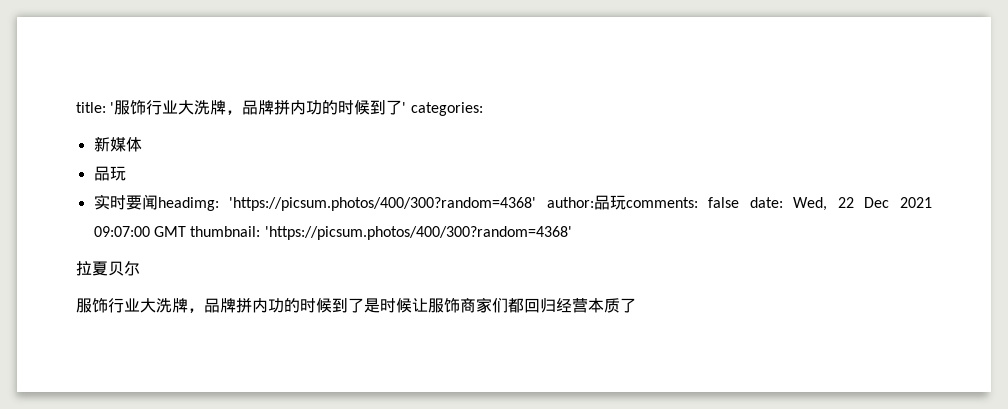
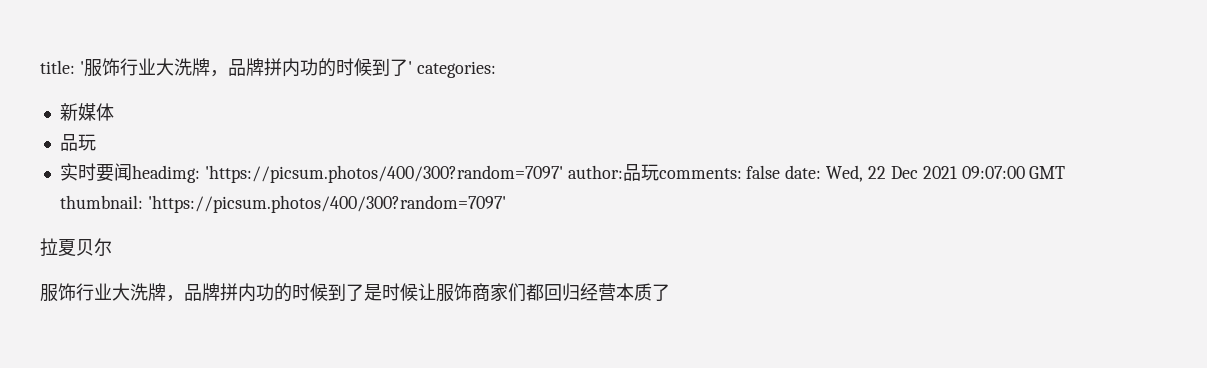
[229,197,537,211] 'https://picsum.photos/400/300?random=4368' -> [204,165,563,183] 'https://picsum.photos/400/300?random=7097'
[264,226,572,240] 'https://picsum.photos/400/300?random=4368' -> [147,195,506,213] 'https://picsum.photos/400/300?random=7097'

